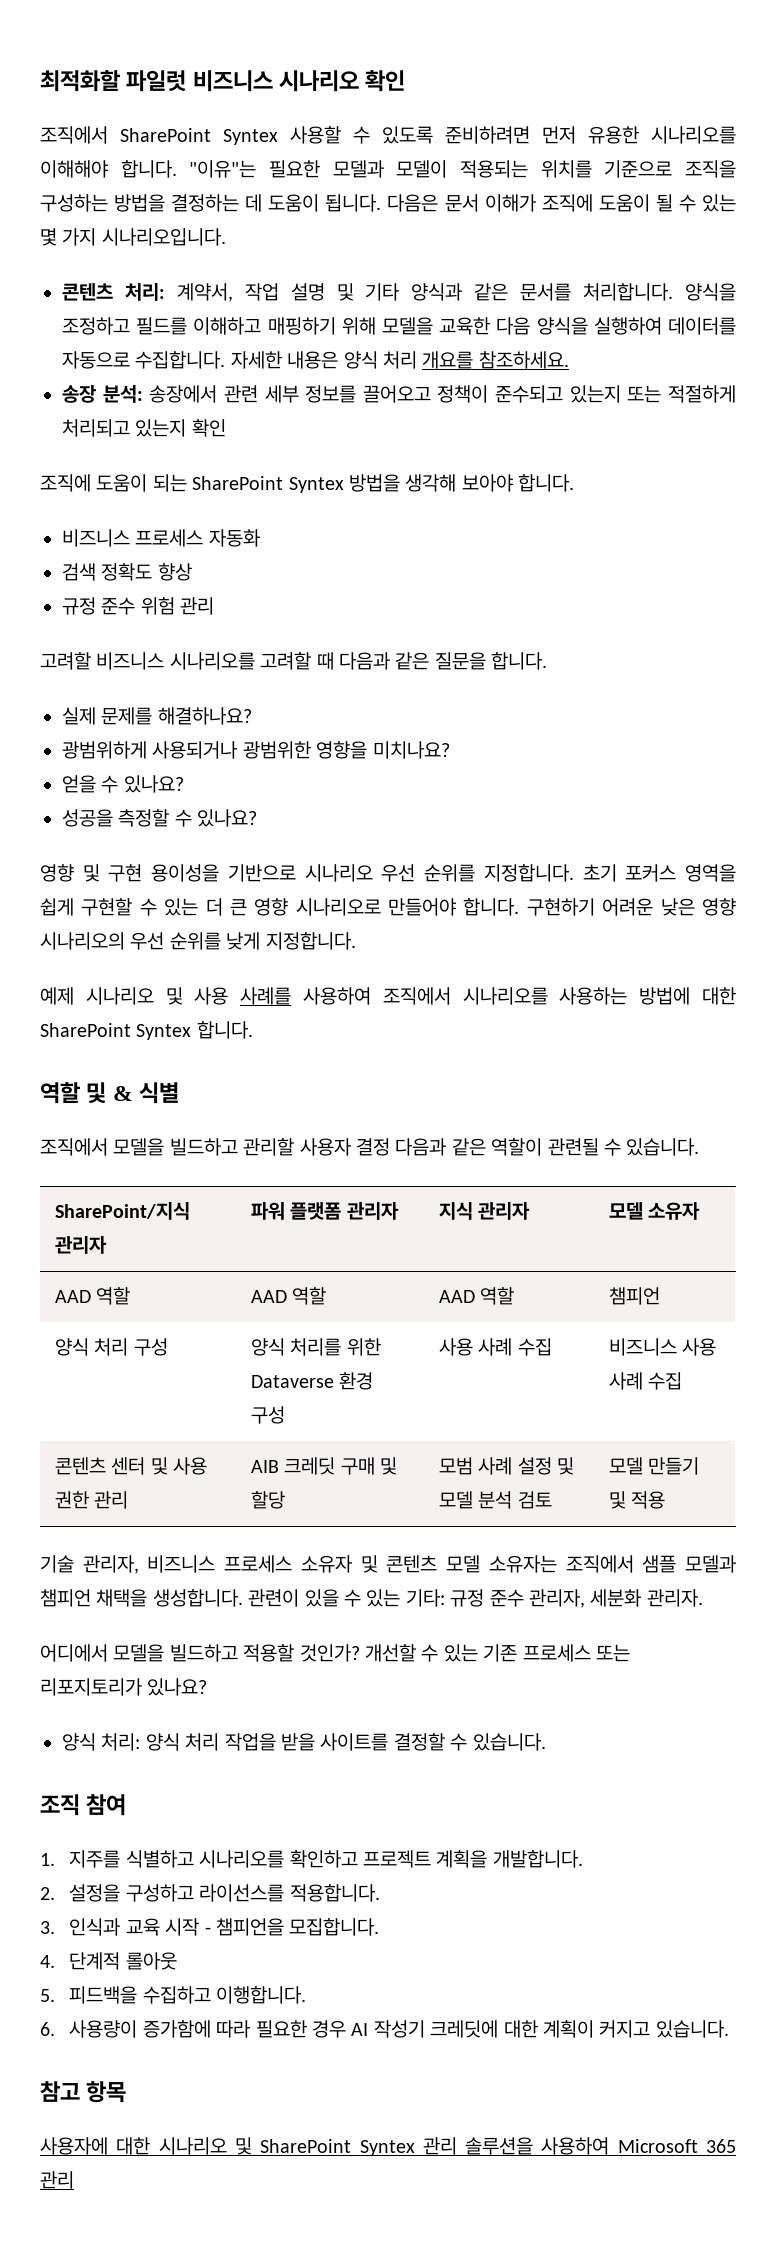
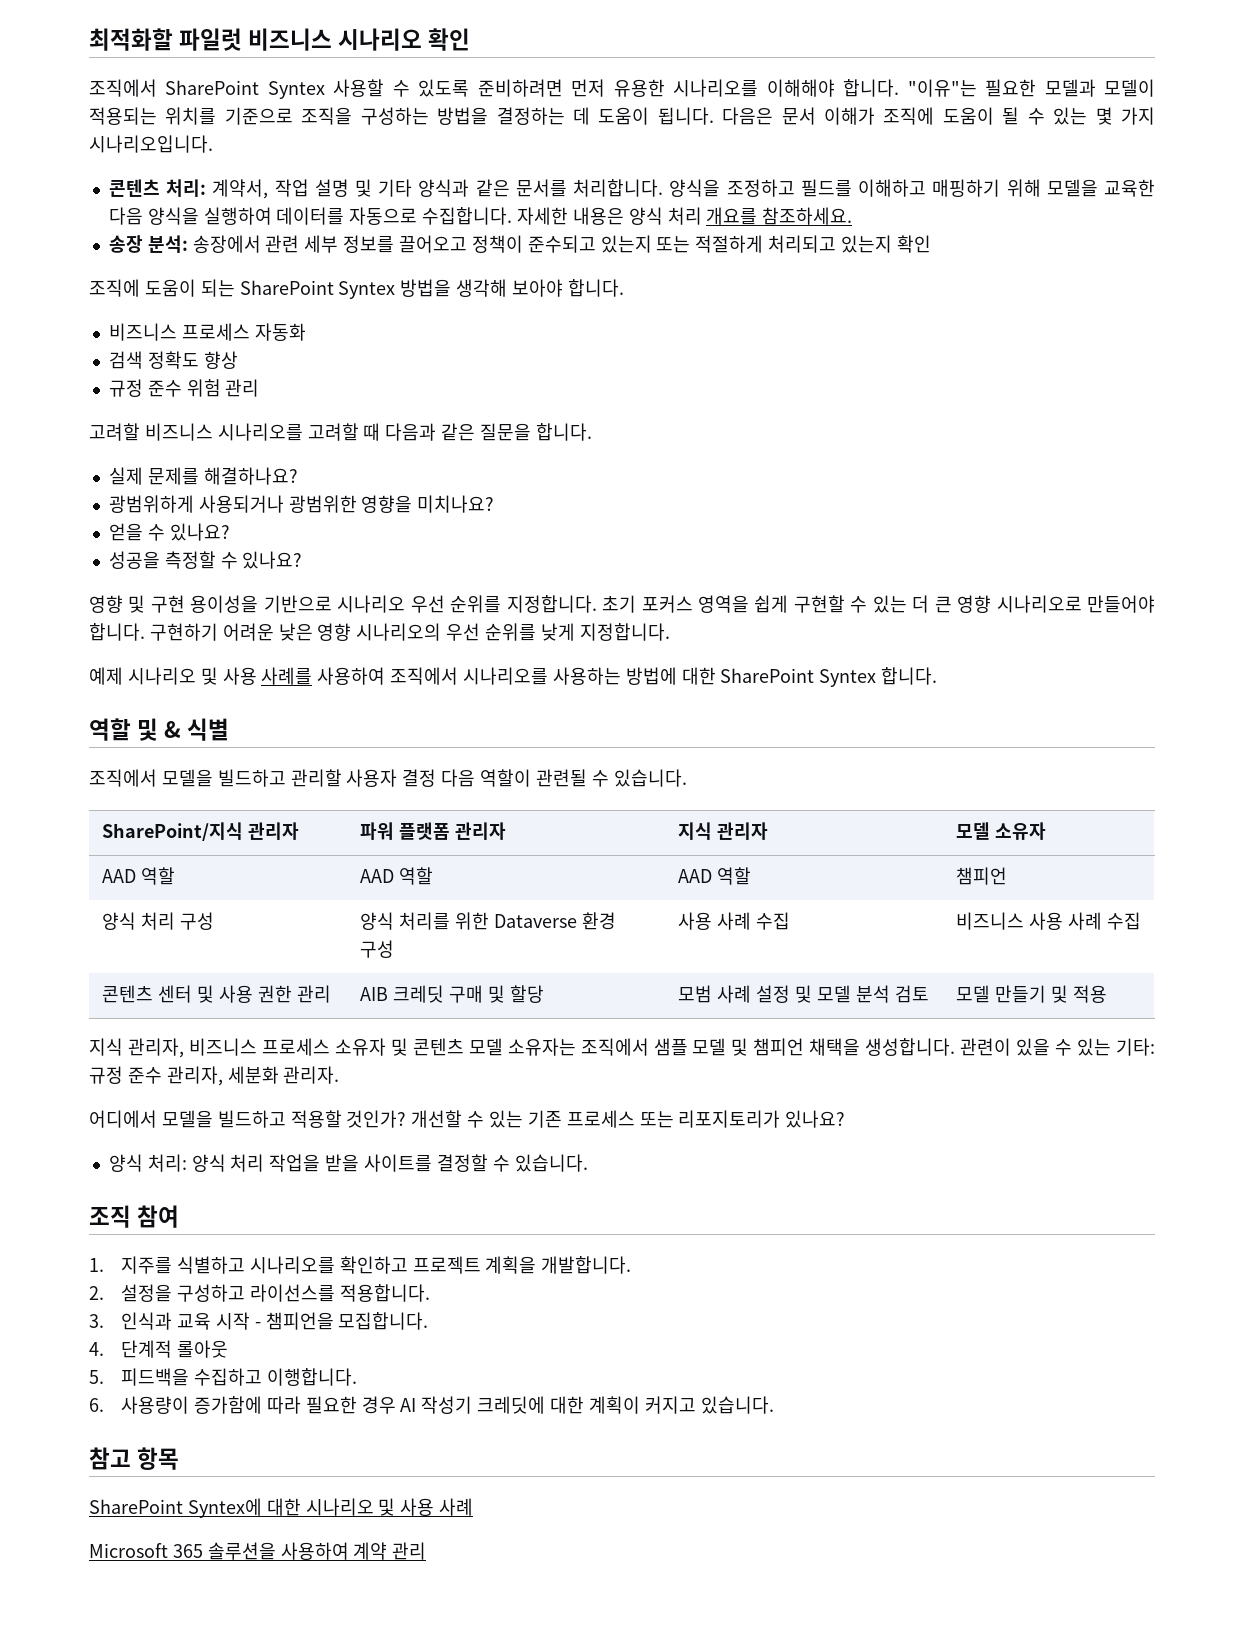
[395,1138,486,1156] 다음과 같은 -> [441,769,476,787] 다음
[40,1555,74,1573] 기술 -> [89,1038,123,1056] 지식
[685,1555,737,1573] 모델과 -> [692,1038,749,1056] 모델 및
[40,2137,108,2155] 사용자에 -> [89,1498,262,1518] SharePoint Syntex에
[260,2137,736,2156] SharePoint Syntex 관리 솔루션을 사용하여 Microsoft 365 -> [400,1498,474,1516] [89,1542,388,1560] 사용 사례 // Microsoft 365 솔루션을 사용하여 계약

